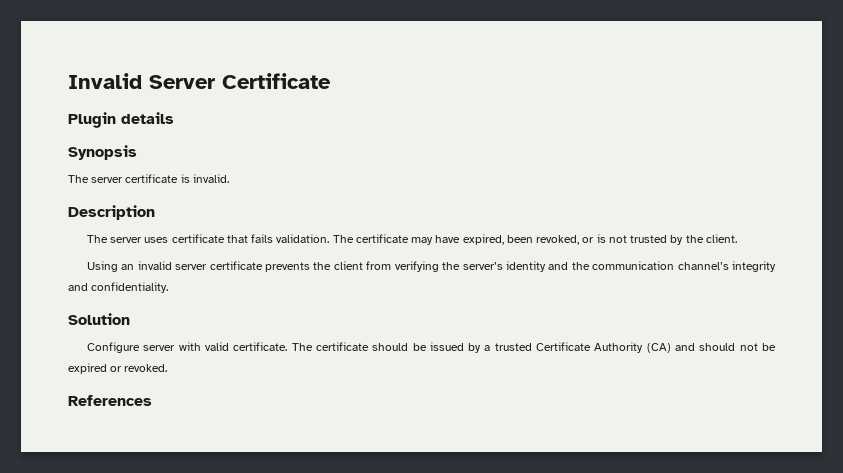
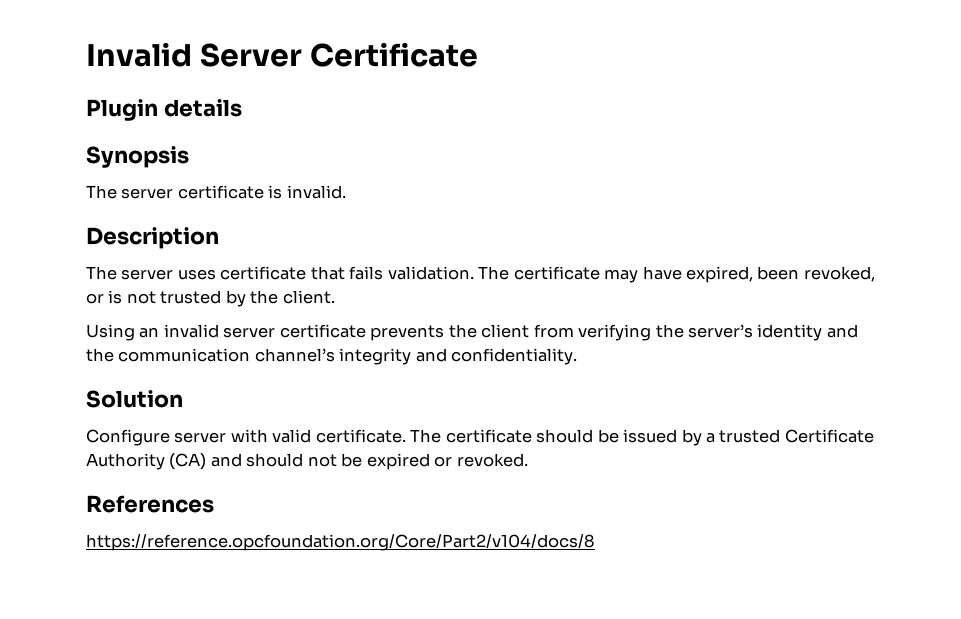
(152, 400) none -> [86,534,595,551] // https://reference.opcfoundation.org/Core/Part2/v104/docs/8

